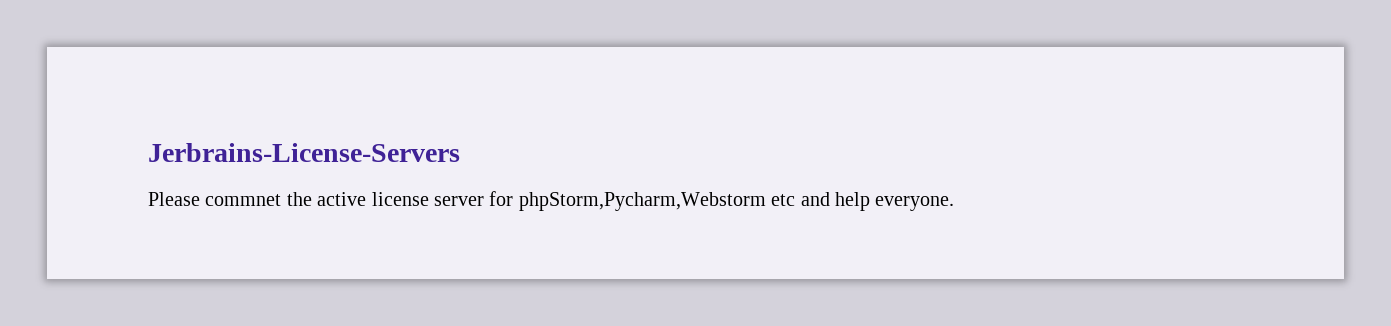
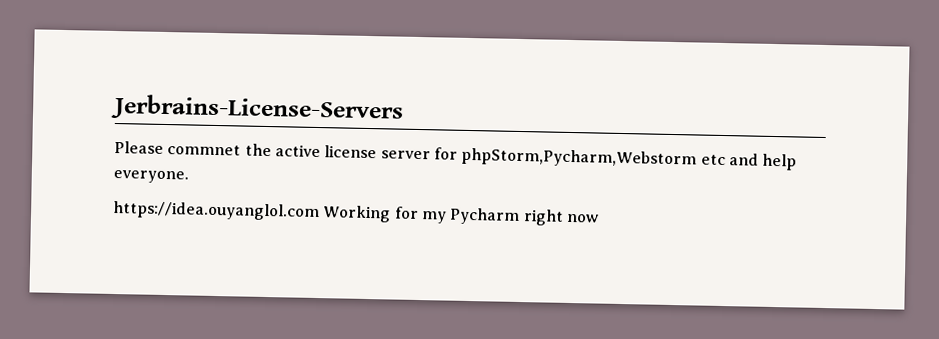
(955, 203) none -> [112,200,599,226] // https://idea.ouyanglol.com Working for my Pycharm right now

